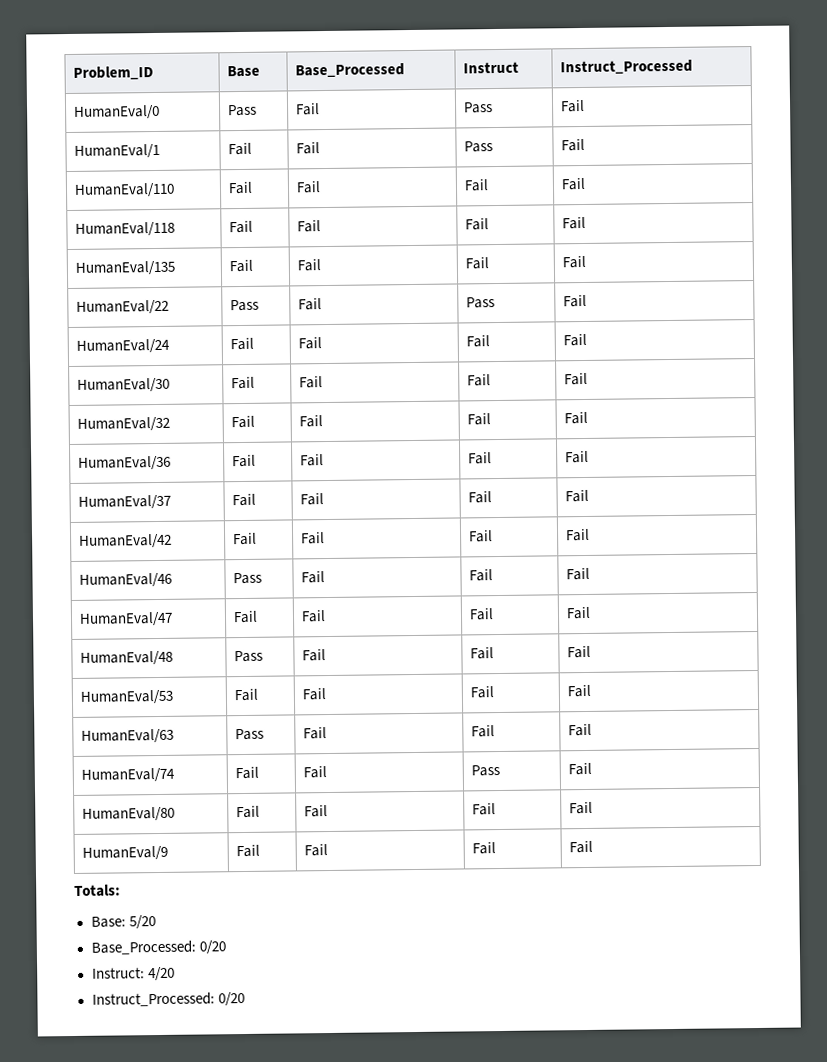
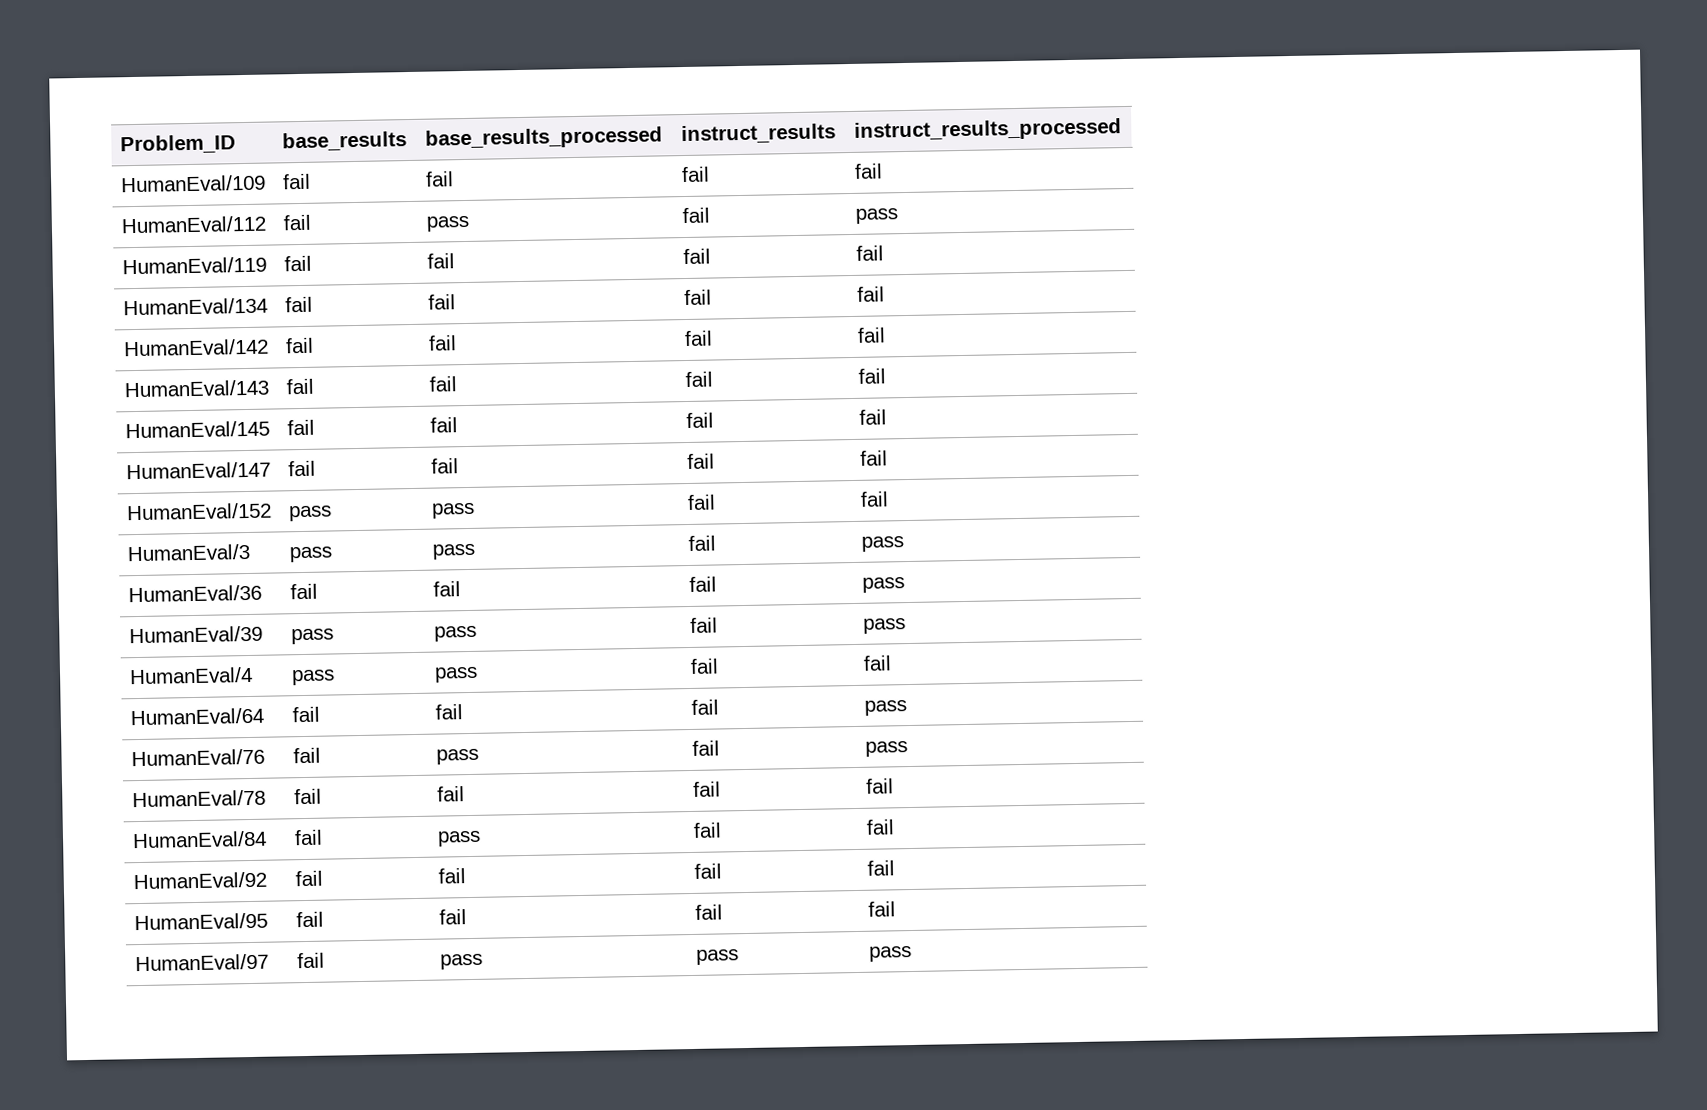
[227,65,261,78] [295,63,406,78] [463,61,520,74] [560,59,694,75] [74,104,161,120] [228,104,258,117] [295,103,321,116] [463,102,494,114] [560,99,586,113] [74,143,161,159] [228,142,253,156] [296,142,321,155] [464,141,494,153] [561,138,586,152] [74,182,176,198] [228,181,254,195] [296,181,322,194] [464,179,490,192] [561,177,587,191] [75,221,176,237] [229,220,254,234] [297,220,322,233] [465,218,490,231] [562,216,587,230] [75,260,176,276] [229,259,254,273] [297,259,322,272] [465,257,490,270] [562,255,587,269] [76,299,170,315] [230,299,260,312] [298,298,323,311] [466,297,496,309] [563,294,588,308] [76,338,171,354] [230,337,255,351] [298,337,323,350] [466,335,491,348] [563,333,588,347] [77,377,171,393] [231,376,256,390] [299,376,324,389] [467,374,492,387] [564,372,589,386] [77,416,171,432] [231,415,256,429] [299,415,324,428] [467,413,492,426] [564,411,589,425] [78,455,172,471] [232,454,257,468] [300,454,325,467] [468,452,493,465] [565,450,590,464] [78,494,172,510] [232,493,257,507] [300,493,325,506] [468,491,493,504] [565,489,590,503] [79,533,173,549] [233,532,258,546] [301,532,326,545] [468,530,494,543] [565,528,591,542] [79,572,173,588] [233,572,263,585] [301,571,326,584] [469,569,494,582] [566,567,591,581] [79,611,174,627] [233,610,259,624] [301,610,327,623] [469,608,495,621] [566,606,592,620] [80,650,174,666] [234,650,264,663] [302,649,327,662] [470,647,495,660] [567,645,592,659] [80,689,175,705] [234,688,259,702] [302,688,327,701] [470,686,495,699] [567,684,592,698] [81,728,175,744] [235,728,265,741] [303,727,328,740] [471,725,496,738] [568,723,593,737] [81,767,176,783] [235,766,260,780] [303,766,328,779] [471,764,501,777] [568,762,593,776] [82,806,176,822] [236,805,261,819] [304,805,329,818] [472,803,497,816] [569,801,594,815] [82,845,169,861] [236,844,261,858] [304,844,329,857] [472,842,497,855] [569,840,594,854] [74,884,121,897] [90,915,156,930] [90,940,226,955] [91,966,175,982] [91,992,245,1007] Base | Base_Processed | Instruct | Instruct_Processed // HumanEval/0 | Pass | Fail | Pass | Fail // HumanEval/1 | Fail | Fail | Pass | Fail // HumanEval/110 | Fail | Fail | Fail | Fail // HumanEval/118 | Fail | Fail | Fail | Fail // HumanEval/135 | Fail | Fail | Fail | Fail // HumanEval/22 | Pass | Fail | Pass | Fail // HumanEval/24 | Fail | Fail | Fail | Fail // HumanEval/30 | Fail | Fail | Fail | Fail // HumanEval/32 | Fail | Fail | Fail | Fail // HumanEval/36 | Fail | Fail | Fail | Fail // HumanEval/37 | Fail | Fail | Fail | Fail // HumanEval/42 | Fail | Fail | Fail | Fail // HumanEval/46 | Pass | Fail | Fail | Fail // HumanEval/47 | Fail | Fail | Fail | Fail // HumanEval/48 | Pass | Fail | Fail | Fail // HumanEval/53 | Fail | Fail | Fail | Fail // HumanEval/63 | Pass | Fail | Fail | Fail // HumanEval/74 | Fail | Fail | Pass | Fail // HumanEval/80 | Fail | Fail | Fail | Fail // HumanEval/9 | Fail | Fail | Fail | Fail // Totals: // Base: 5/20 // Base_Processed: 0/20 // Instruct: 4/20 // Instruct_Processed: 0/20 -> [281,131,407,152] [424,126,663,150] [680,123,836,145] [853,118,1122,142] [120,174,266,193] [281,173,311,190] [424,171,454,187] [680,166,710,183] [853,163,883,179] [120,215,267,234] [282,214,312,231] [425,215,470,232] [681,207,710,224] [854,208,898,224] [121,256,267,275] [283,255,312,272] [426,253,455,269] [682,248,711,265] [855,245,884,261] [122,297,268,316] [284,296,313,313] [427,294,456,310] [683,289,712,306] [856,286,885,302] [122,338,269,357] [284,337,314,354] [427,335,457,351] [683,330,713,347] [856,327,886,343] [123,379,269,398] [285,378,314,395] [428,376,457,392] [684,371,713,388] [857,368,886,384] [124,420,270,439] [286,419,315,436] [429,417,458,433] [685,412,714,429] [858,409,887,425] [125,461,271,480] [287,460,316,477] [430,458,459,474] [686,453,715,470] [859,450,888,466] [125,502,272,521] [288,505,332,522] [430,502,475,519] [686,494,716,511] [859,491,889,507] [126,543,250,562] [288,546,333,563] [431,543,476,560] [687,535,716,552] [860,536,904,552] [127,584,262,603] [289,583,318,600] [432,581,461,597] [688,576,717,592] [861,577,905,593] [128,625,263,644] [290,628,334,645] [433,625,477,642] [689,617,718,633] [862,618,906,634] [128,666,253,685] [290,669,335,686] [433,666,478,683] [689,658,719,674] [862,655,892,671] [129,707,264,726] [291,706,320,723] [434,704,463,720] [690,699,719,715] [863,700,907,716] [130,748,265,767] [292,747,321,764] [435,748,479,765] [691,740,720,756] [864,741,908,757] [131,789,266,808] [293,788,322,805] [436,786,465,802] [692,781,721,797] [865,778,894,794] [131,830,267,849] [293,829,323,846] [436,830,481,847] [692,822,722,838] [865,819,895,835] [132,871,267,890] [294,870,323,887] [437,868,466,884] [693,863,722,879] [866,860,895,876] [133,912,268,931] [295,911,324,928] [438,909,467,925] [694,904,723,920] [867,901,896,917] [134,953,269,972] [296,952,325,969] [439,953,483,970] [695,949,739,965] [868,946,912,962] base_results | base_results_processed | instruct_results | instruct_results_processed // HumanEval/109 | fail | fail | fail | fail // HumanEval/112 | fail | pass | fail | pass // HumanEval/119 | fail | fail | fail | fail // HumanEval/134 | fail | fail | fail | fail // HumanEval/142 | fail | fail | fail | fail // HumanEval/143 | fail | fail | fail | fail // HumanEval/145 | fail | fail | fail | fail // HumanEval/147 | fail | fail | fail | fail // HumanEval/152 | pass | pass | fail | fail // HumanEval/3 | pass | pass | fail | pass // HumanEval/36 | fail | fail | fail | pass // HumanEval/39 | pass | pass | fail | pass // HumanEval/4 | pass | pass | fail | fail // HumanEval/64 | fail | fail | fail | pass // HumanEval/76 | fail | pass | fail | pass // HumanEval/78 | fail | fail | fail | fail // HumanEval/84 | fail | pass | fail | fail // HumanEval/92 | fail | fail | fail | fail // HumanEval/95 | fail | fail | fail | fail // HumanEval/97 | fail | pass | pass | pass

